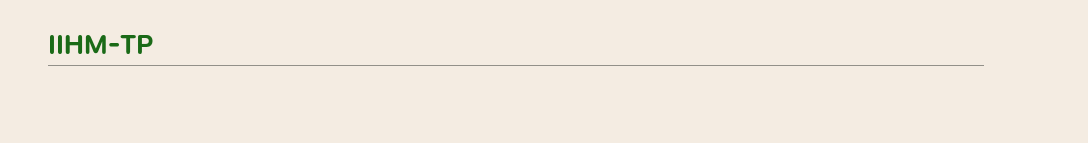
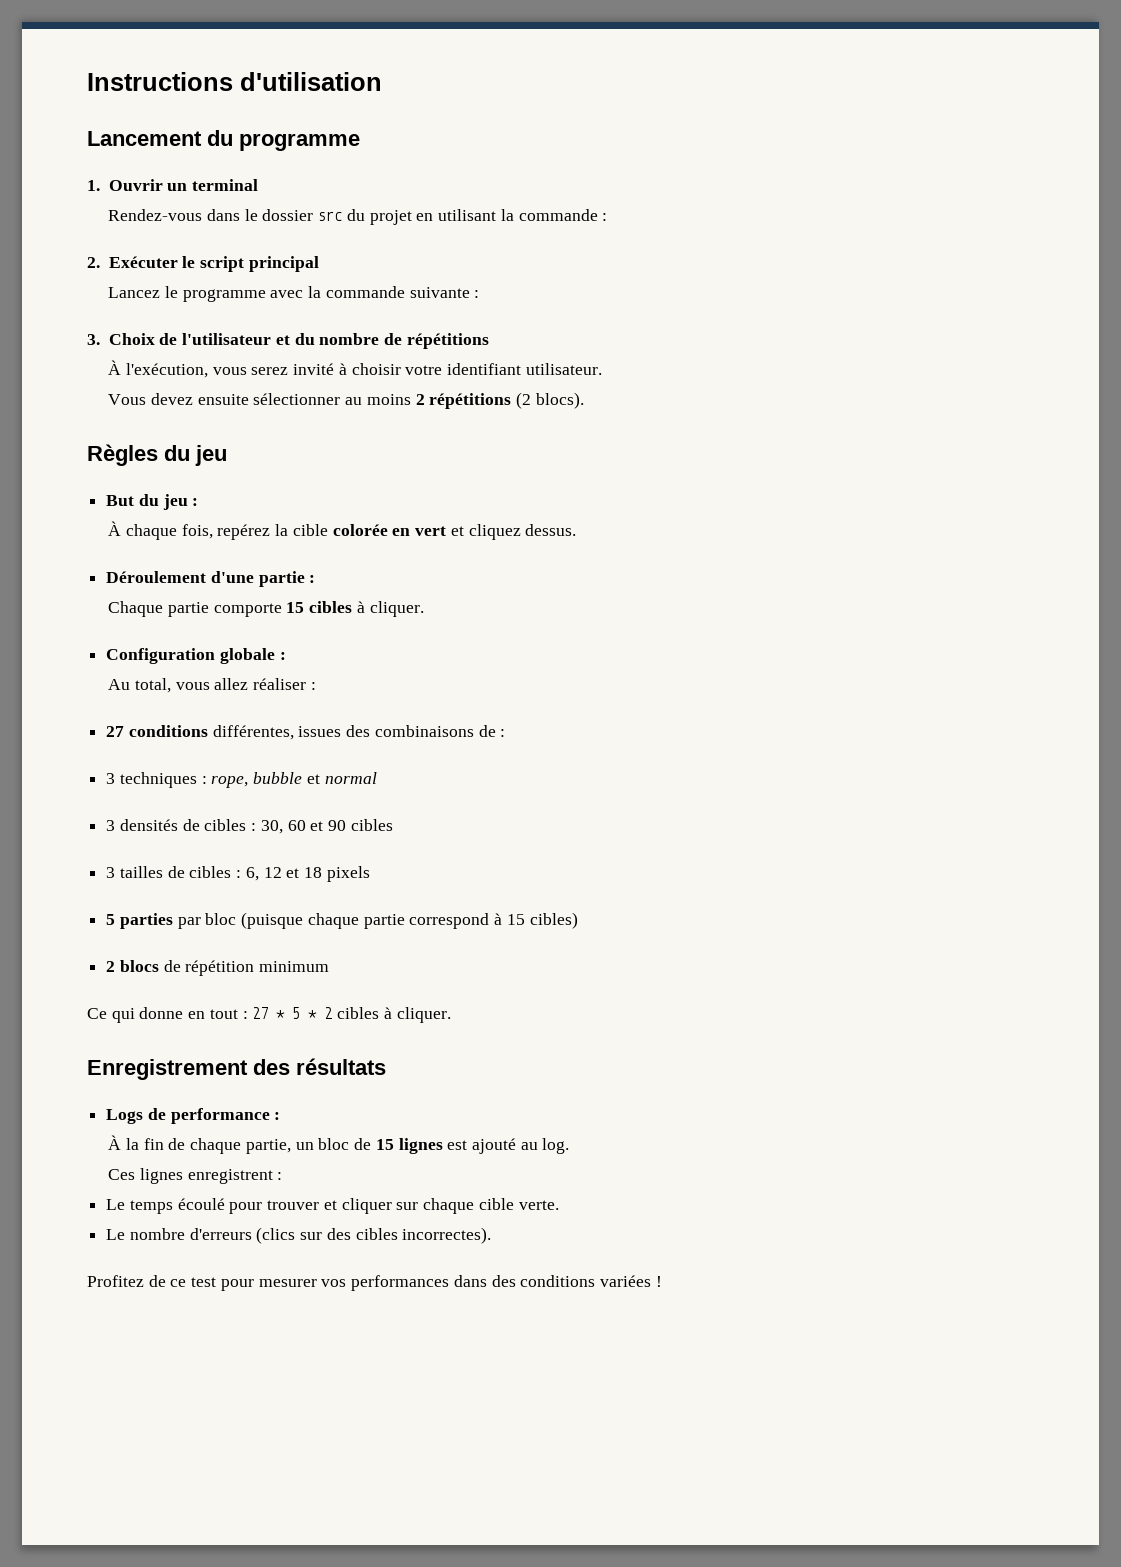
[48,35,153,54] IIHM-TP -> [87,72,382,91] [87,130,360,151] [87,179,259,191] [108,209,608,225] [87,256,319,272] [108,286,480,302] [87,333,489,349] [108,360,602,378] [108,392,584,409] [87,444,227,466] [106,494,199,510] [108,521,577,540] [106,571,316,587] [108,601,424,617] [106,648,286,664] [108,678,316,693] [106,725,506,740] [106,772,377,788] [106,819,393,834] [106,866,370,882] [106,912,578,929] [106,960,330,976] [87,1007,451,1023] [87,1058,386,1080] [106,1108,281,1124] [108,1135,570,1154] [108,1168,283,1184] [106,1198,559,1214] [106,1227,492,1244] [87,1275,662,1291] Instructions d'utilisation // Lancement du programme // 1. Ouvrir un terminal // Rendez-vous dans le dossier src du projet en utilisant la commande : // 2. Exécuter le script principal // Lancez le programme avec la commande suivante : // 3. Choix de l'utilisateur et du nombre de répétitions // À l'exécution, vous serez invité à choisir votre identifiant utilisateur. // Vous devez ensuite sélectionner au moins 2 répétitions (2 blocs). // Règles du jeu // But du jeu : // À chaque fois, repérez la cible colorée en vert et cliquez dessus. // Déroulement d'une partie : // Chaque partie comporte 15 cibles à cliquer. // Configuration globale : // Au total, vous allez réaliser : // 27 conditions différentes, issues des combinaisons de : // 3 techniques : rope, bubble et normal // 3 densités de cibles : 30, 60 et 90 cibles // 3 tailles de cibles : 6, 12 et 18 pixels // 5 parties par bloc (puisque chaque partie correspond à 15 cibles) // 2 blocs de répétition minimum // Ce qui donne en tout : 27 * 5 * 2 cibles à cliquer. // Enregistrement des résultats // Logs de performance : // À la fin de chaque partie, un bloc de 15 lignes est ajouté au log. // Ces lignes enregistrent : // Le temps écoulé pour trouver et cliquer sur chaque cible verte. // Le nombre d'erreurs (clics sur des cibles incorrectes). // Profitez de ce test pour mesurer vos performances dans des conditions variées !

